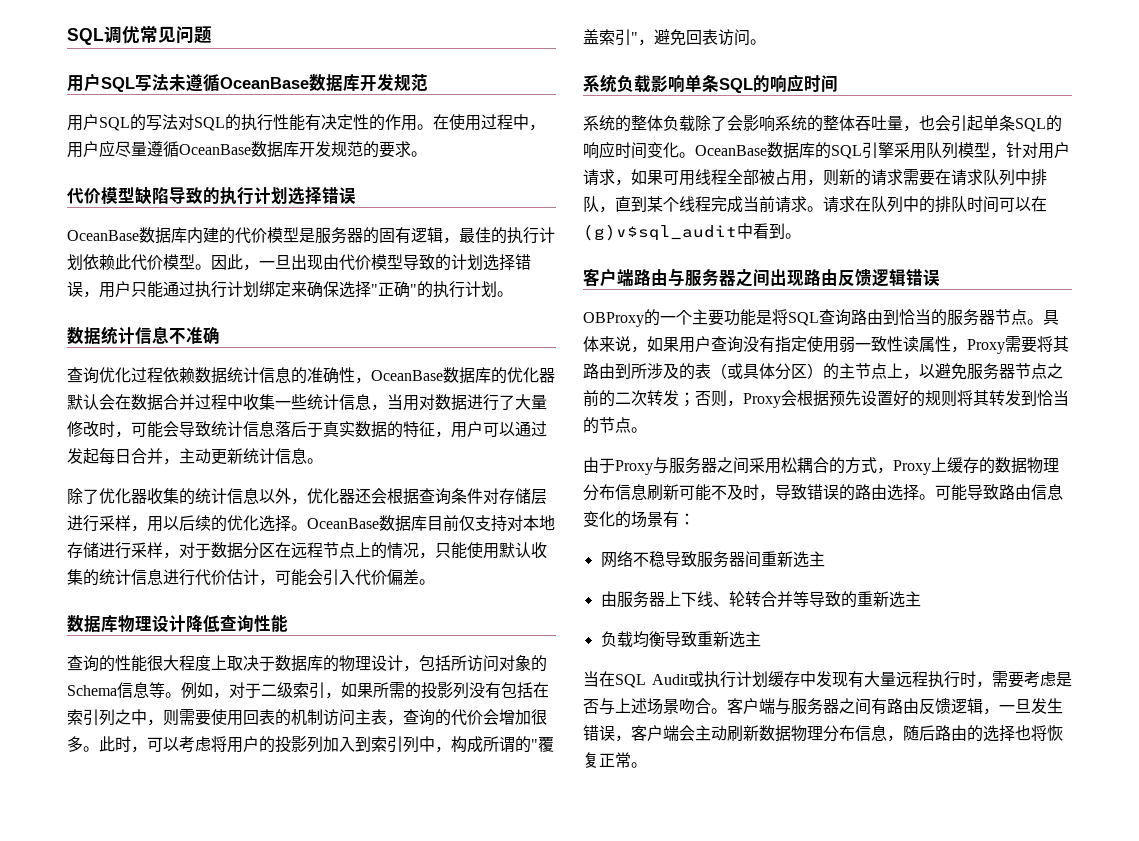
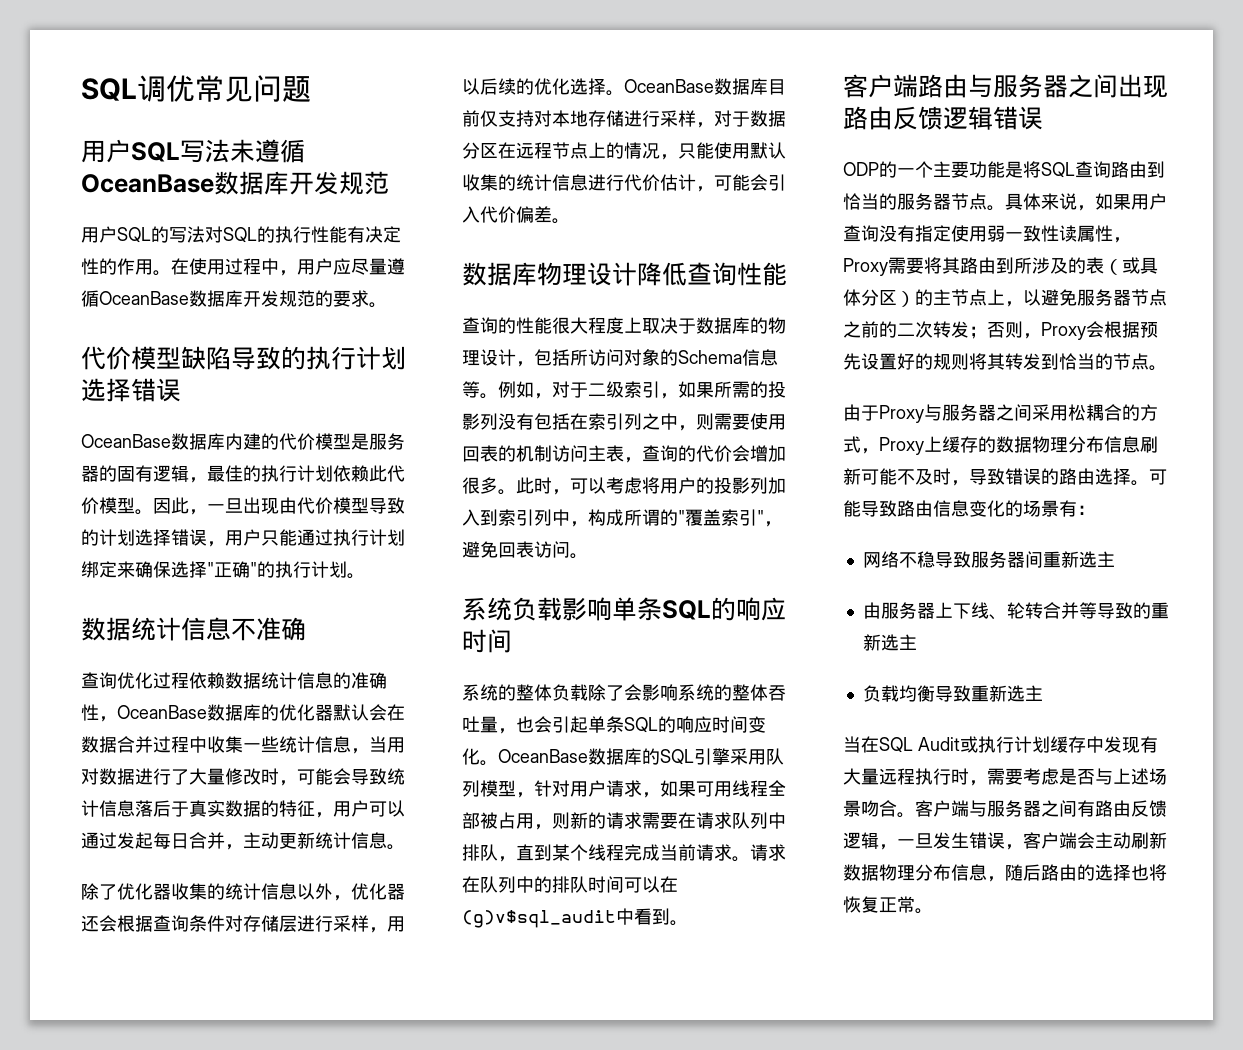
[583,312,644,327] OBProxy -> [843,162,879,176] ODP

